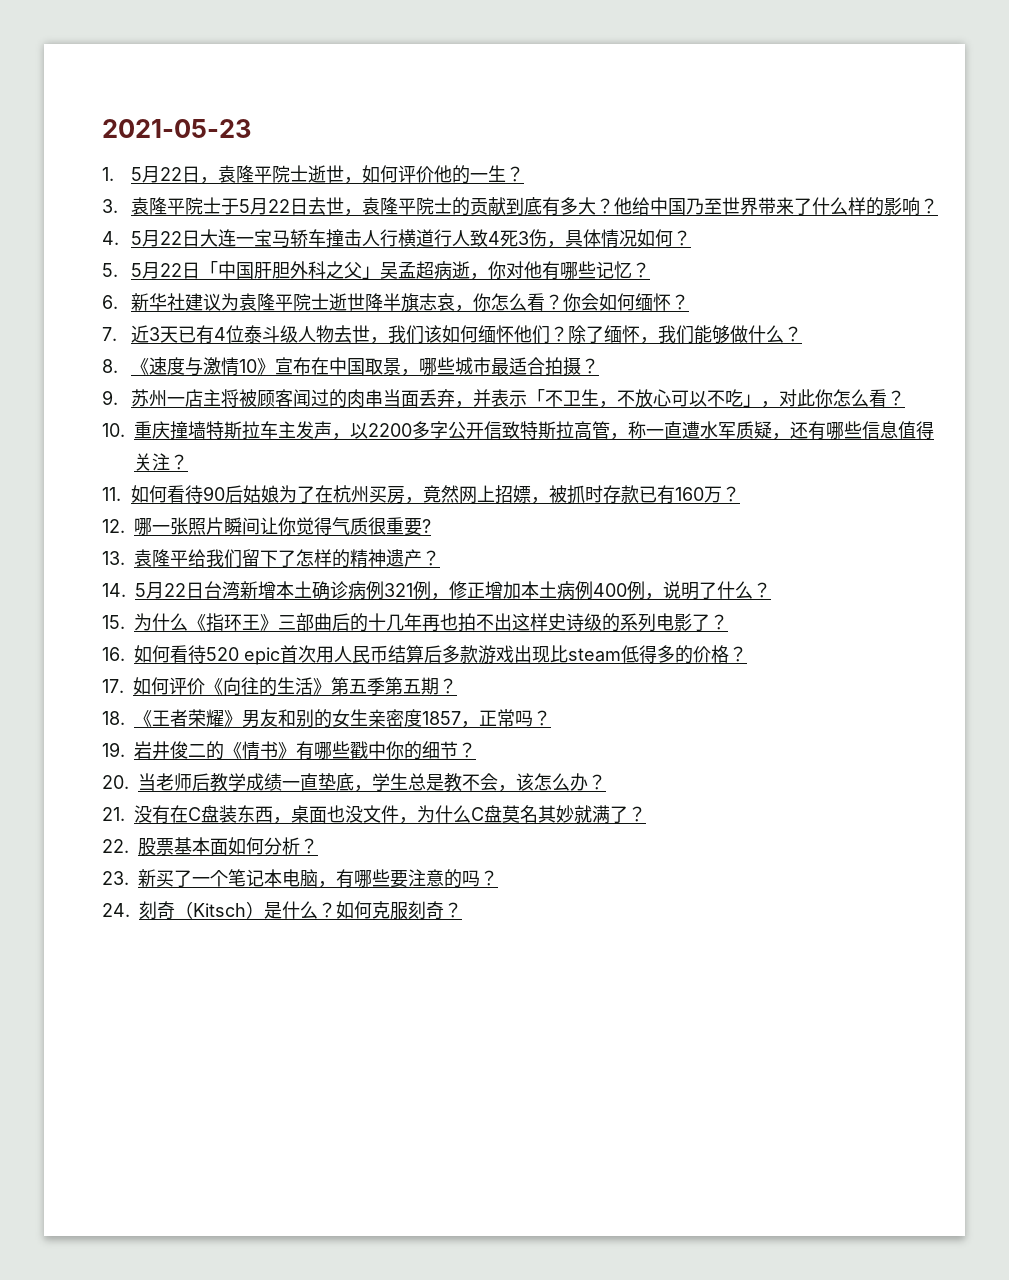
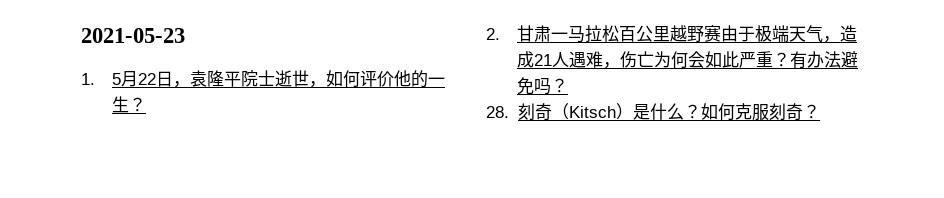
[102,197,939,216] [102,229,692,248] [102,261,651,280] [102,293,690,312] [102,325,803,344] [102,357,600,376] [102,389,906,408] [102,421,934,440] [134,453,188,471] [102,485,741,504] [102,517,431,536] [102,549,440,568] [102,581,771,600] [102,613,728,632] [102,645,747,665] [102,677,457,696] [102,709,551,728] [102,741,476,760] [102,773,606,792] [102,805,646,824] [102,837,318,856] [102,869,498,888] [102,903,130,917] 3.袁隆平院士于5月22日去世，袁隆平院士的贡献到底有多大？他给中国乃至世界带来了什么样的影响？ // 4. 5月22日大连一宝马轿车撞击人行横道行人致4死3伤，具体情况如何？ // 5. 5月22日「中国肝胆外科之父」吴孟超病逝，你对他有哪些记忆？ // 6.新华社建议为袁隆平院士逝世降半旗志哀，你怎么看？你会如何缅怀？ // 7.近3天已有4位泰斗级人物去世，我们该如何缅怀他们？除了缅怀，我们能够做什么？ // 8.《速度与激情10》宣布在中国取景，哪些城市最适合拍摄？ // 9.苏州一店主将被顾客闻过的肉串当面丢弃，并表示「不卫生，不放心可以不吃」，对此你怎么看？ // 10.重庆撞墙特斯拉车主发声，以2200多字公开信致特斯拉高管，称一直遭水军质疑，还有哪些信息值得关注？ // 11.如何看待90后姑娘为了在杭州买房，竟然网上招嫖，被抓时存款已有160万？ // 12.哪一张照片瞬间让你觉得气质很重要? // 13.袁隆平给我们留下了怎样的精神遗产？ // 14. 5月22日台湾新增本土确诊病例321例，修正增加本土病例400例，说明了什么？ // 15.为什么《指环王》三部曲后的十几年再也拍不出这样史诗级的系列电影了？ // 16.如何看待520 epic首次用人民币结算后多款游戏出现比steam低得多的价格？ // 17.如何评价《向往的生活》第五季第五期？ // 18.《王者荣耀》男友和别的女生亲密度1857，正常吗？ // 19.岩井俊二的《情书》有哪些戳中你的细节？ // 20.当老师后教学成绩一直垫底，学生总是教不会，该怎么办？ // 21.没有在C盘装东西，桌面也没文件，为什么C盘莫名其妙就满了？ // 22.股票基本面如何分析？ // 23.新买了一个笔记本电脑，有哪些要注意的吗？ // 24. -> [486,24,857,43] [516,51,858,69] [516,77,568,95] [486,106,509,118] 2.甘肃一马拉松百公里越野赛由于极端天气，造成21人遇难，伤亡为何会如此严重？有办法避免吗？ // 28.

